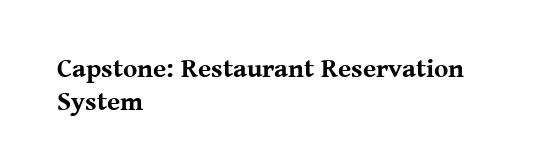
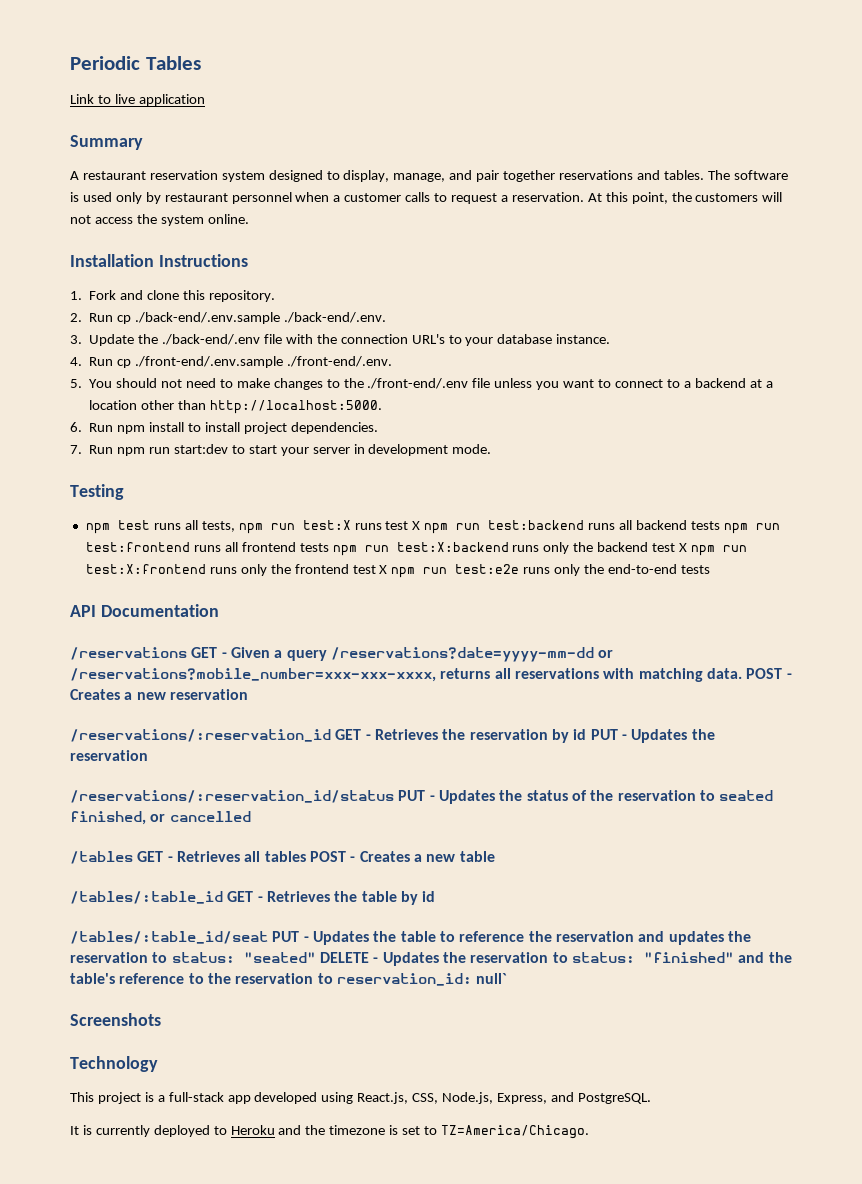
[57,59,465,83] [57,93,143,116] Capstone: Restaurant Reservation System -> [70,56,201,70] [70,94,205,106] [70,135,143,150] [70,170,788,182] [70,192,783,204] [70,214,249,226] [70,254,248,267] [70,290,275,302] [70,312,386,324] [70,334,611,346] [70,356,392,368] [70,378,773,390] [89,400,382,414] [70,422,378,434] [70,444,492,456] [70,484,124,500] [85,520,780,534] [85,542,747,556] [85,564,710,578] [70,604,219,617] [70,647,614,662] [70,668,792,682] [70,689,248,700] [70,729,715,743] [70,750,148,761] [70,790,774,804] [70,811,251,825] [70,851,495,864] [70,891,436,905] [70,931,751,945] [70,952,792,966] [70,973,508,986] [70,1013,161,1026] [70,1056,158,1072] [70,1092,651,1104] [70,1125,589,1139] Periodic Tables // Link to live application // Summary // A restaurant reservation system designed to display, manage, and pair together reservations and tables. The software is used only by restaurant personnel when a customer calls to request a reservation. At this point, the customers will not access the system online. // Installation Instructions // 1. Fork and clone this repository. // 2. Run cp ./back-end/.env.sample ./back-end/.env. // 3. Update the ./back-end/.env file with the connection URL's to your database instance. // 4. Run cp ./front-end/.env.sample ./front-end/.env. // 5. You should not need to make changes to the ./front-end/.env file unless you want to connect to a backend at a location other than http://localhost:5000. // 6. Run npm install to install project dependencies. // 7. Run npm run start:dev to start your server in development mode. // Testing // npm test runs all tests, npm run test:X runs test X npm run test:backend runs all backend tests npm run test:frontend runs all frontend tests npm run test:X:backend runs only the backend test X npm run test:X:frontend runs only the frontend test X npm run test:e2e runs only the end-to-end tests // API Documentation // /reservations GET - Given a query /reservations?date=yyyy-mm-dd or /reservations?mobile_number=xxx-xxx-xxxx, returns all reservations with matching data. POST - Creates a new reservation // /reservations/:reservation_id GET - Retrieves the reservation by id PUT - Updates the reservation // /reservations/:reservation_id/status PUT - Updates the status of the reservation to seated finished, or cancelled // /tables GET - Retrieves all tables POST - Creates a new table // /tables/:table_id GET - Retrieves the table by id // /tables/:table_id/seat PUT - Updates the table to reference the reservation and updates the reservation to status: "seated" DELETE - Updates the reservation to status: "finished" and the table's reference to the reservation to reservation_id: null` // Screenshots // Technology // This project is a full-stack app developed using React.js, CSS, Node.js, Express, and PostgreSQL. // It is currently deployed to Heroku and the timezone is set to TZ=America/Chicago.

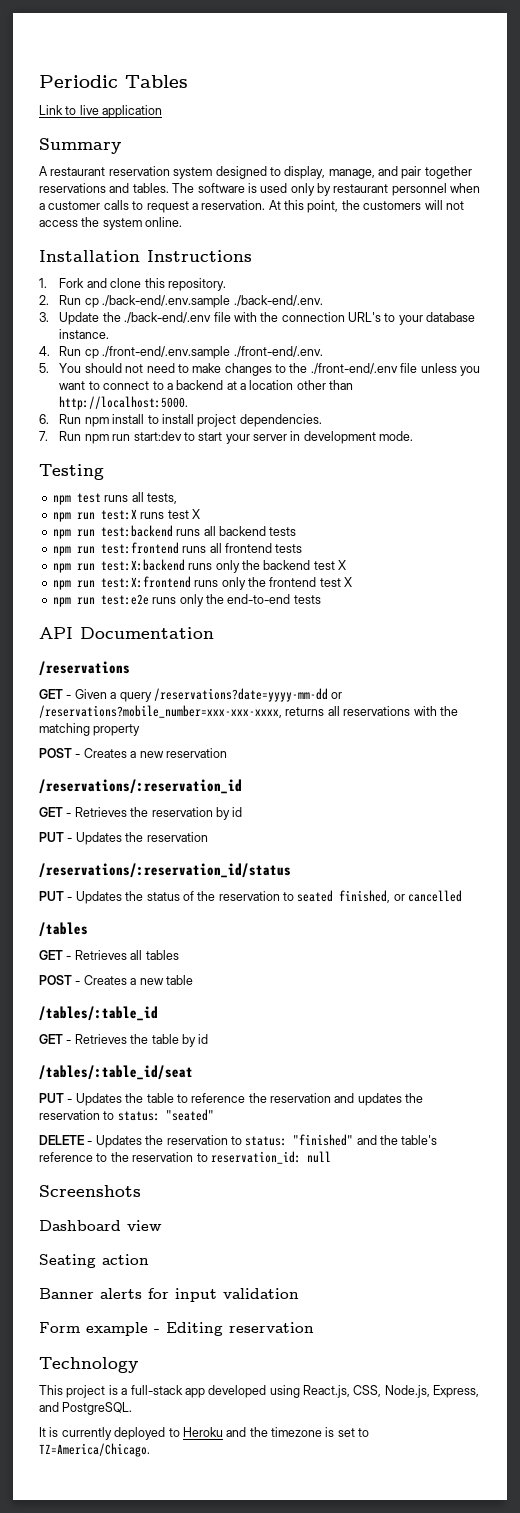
(235, 526) none -> (177, 498) //
(421, 525) none -> (200, 514) //
(720, 525) none -> (297, 531) //
(329, 547) none -> (303, 548) //
(688, 547) none -> (346, 565) //
(388, 569) none -> (352, 582) //
(187, 653) none -> (130, 668) //
[638,668,742,682] matching data. -> [439,706,458,716] [39,723,141,736] the matching property //
(331, 735) none -> (242, 786) //
(587, 734) none -> (243, 812) //
(394, 796) none -> (291, 870) //
(133, 857) none -> (88, 929) //
(306, 856) none -> (179, 955) //
(223, 897) none -> (158, 1013) //
(268, 937) none -> (193, 1072) //
(316, 957) none -> (214, 1115) //
[476,973,508,984] null` -> [306,1151,331,1163] null
(161, 1019) none -> [39,1220,162,1231] [39,1254,149,1268] [39,1288,299,1302] [39,1322,314,1336] // Dashboard view // Seating action // Banner alerts for input validation // Form example - Editing reservation

